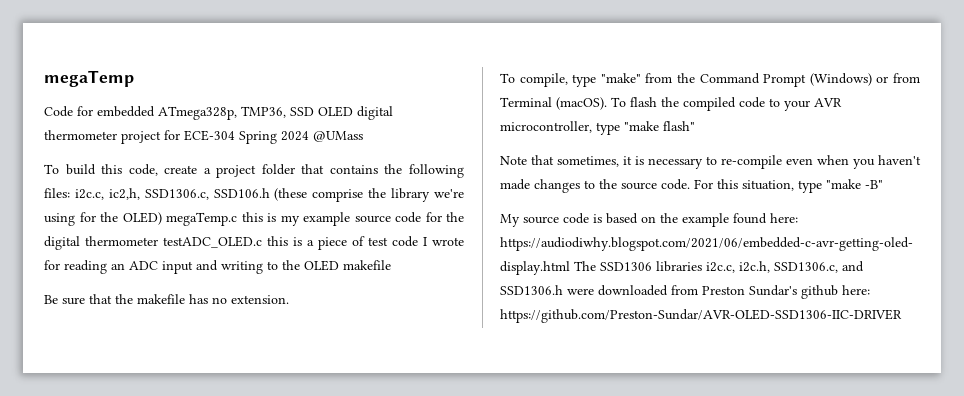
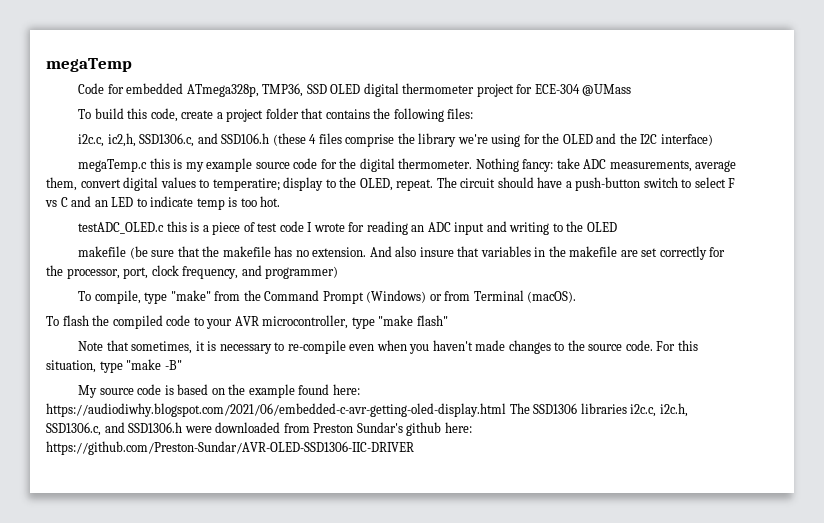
[239,131,309,144] Spring 2024 -> (580, 89) none
(70, 193) none -> (474, 113) //
(209, 194) none -> [197,133,218,144] and
(308, 194) none -> [309,133,342,144] 4 files
[122,212,162,225] OLED) -> [562,133,713,146] OLED and the I2C interface) //
[85,236,158,246] thermometer -> [398,158,737,172] [46,177,736,191] [45,196,281,210] thermometer. Nothing fancy: take ADC measurements, average them, convert digital values to temperatire; display to the OLED, repeat. The circuit should have a push-button switch to select F vs C and an LED to indicate temp is too hot. //
[343,260,391,270] [44,295,58,304] makefile // Be -> [78,246,148,259] // makefile (be
(289, 299) none -> [369,246,726,260] [46,265,339,279] And also insure that variables in the makefile are set correctly for the processor, port, clock frequency, and programmer)
(607, 103) none -> (577, 297) //

